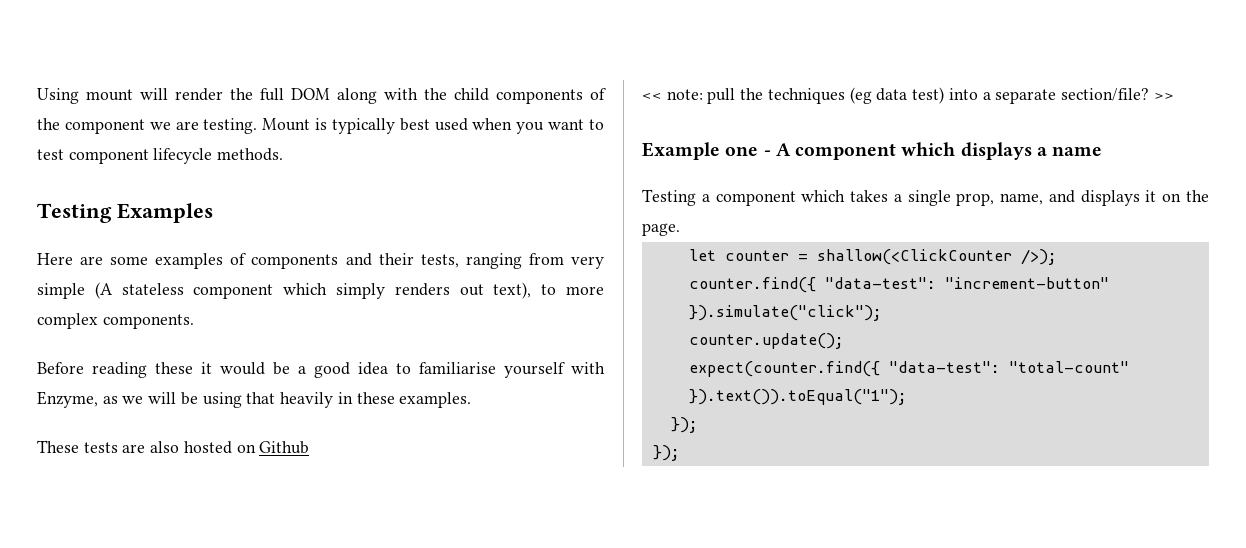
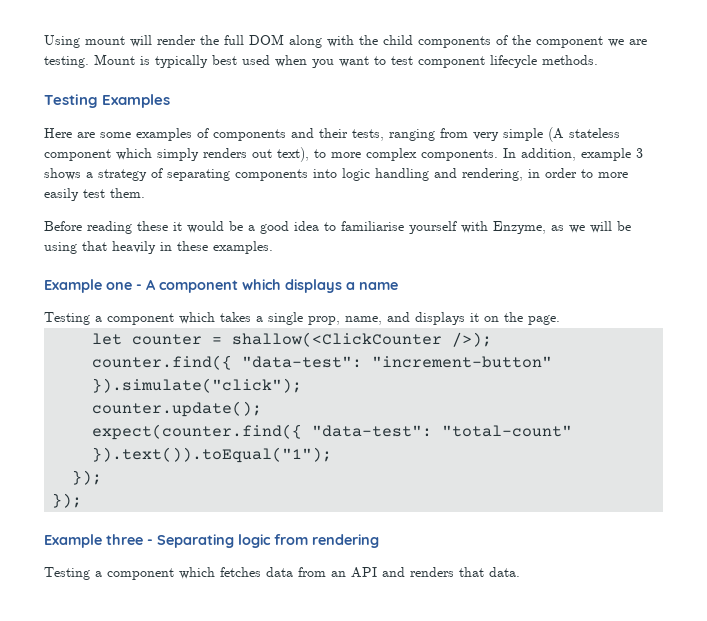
(194, 321) none -> [503,148,643,161] [44,168,628,181] [44,188,145,201] In addition, example 3 shows a strategy of separating components into logic handling and rendering, in order to more easily test them.
[37,440,310,454] [642,87,1174,104] // These tests are also hosted on Github // << note: pull the techniques (eg data test) into a separate section/file? >> -> (273, 247) none
(680, 453) none -> [44,534,379,548] [44,567,520,580] // Example three - Separating logic from rendering // Testing a component which fetches data from an API and renders that data.

